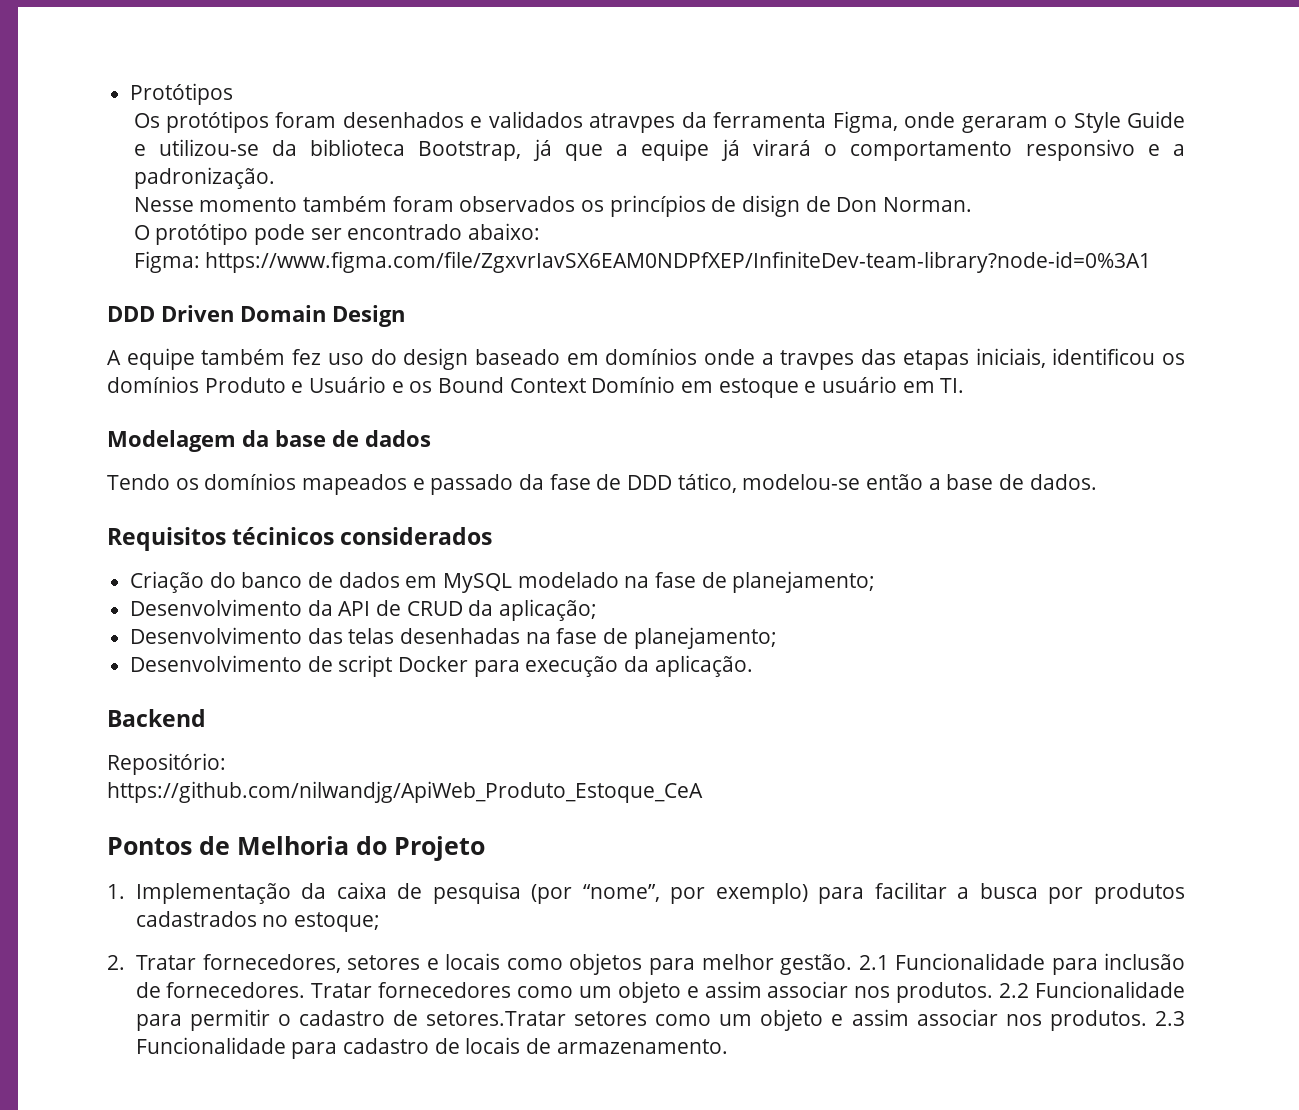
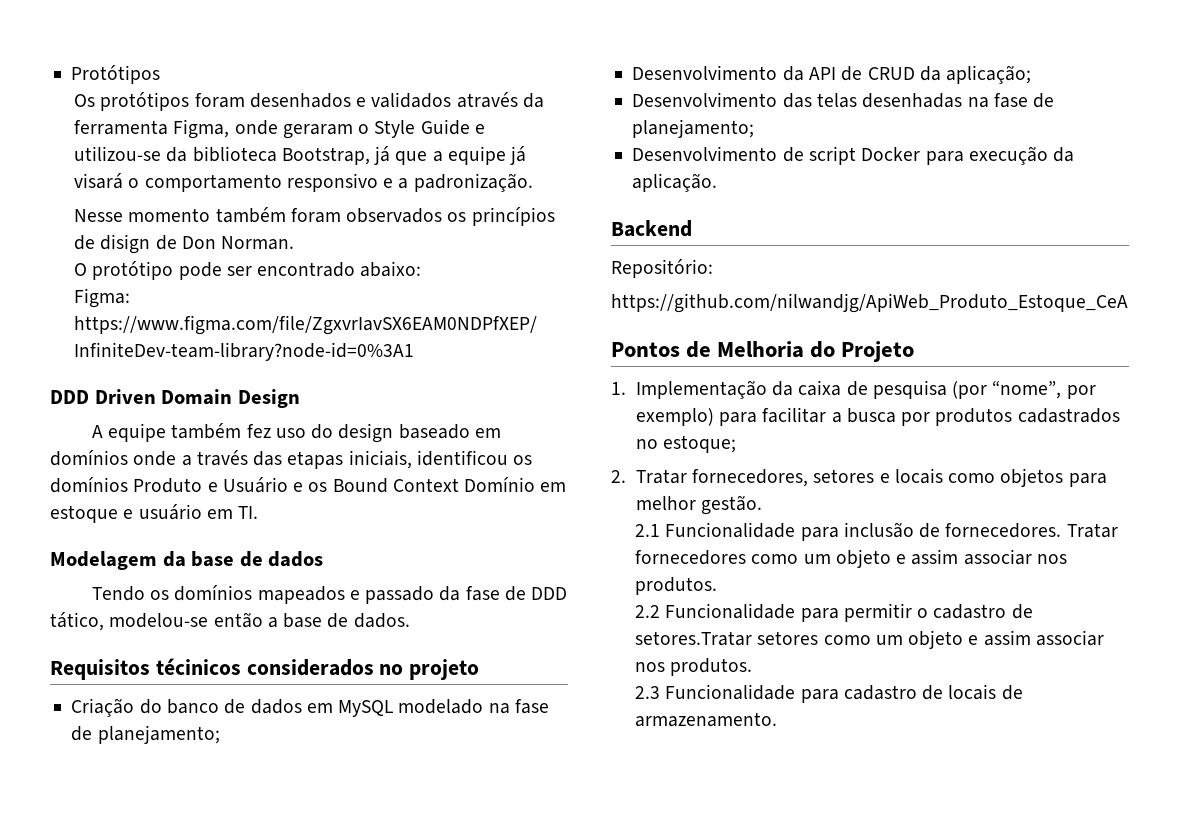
[589,113,676,133] atravpes -> [456,92,518,108] através
[752,139,811,156] virará -> [74,173,124,189] visará
[780,350,855,370] travpes -> [196,450,248,466] través
(493, 536) none -> [379,659,480,680] no projeto
(852, 964) none -> (763, 505) //
(994, 992) none -> (718, 586) //
(1147, 1020) none -> (753, 667) //

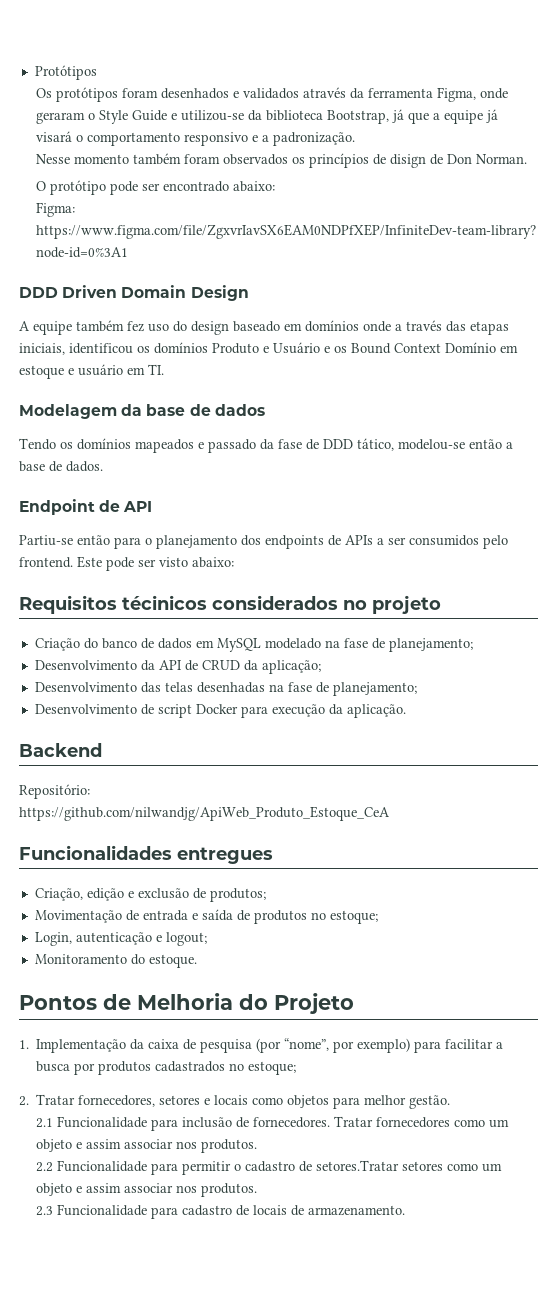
(410, 620) none -> [19,499,153,515] [19,535,508,549] [19,556,234,571] // Endpoint de API // Partiu-se então para o planejamento dos endpoints de APIs a ser consumidos pelo frontend. Este pode ser visto abaixo:
(1128, 303) none -> [19,845,273,864] [34,888,266,902] [34,909,378,924] [34,932,207,946] [34,954,197,968] // Funcionalidades entregues // Criação, edição e exclusão de produtos; // Movimentação de entrada e saída de produtos no estoque; // Login, autenticação e logout; // Monitoramento do estoque.

